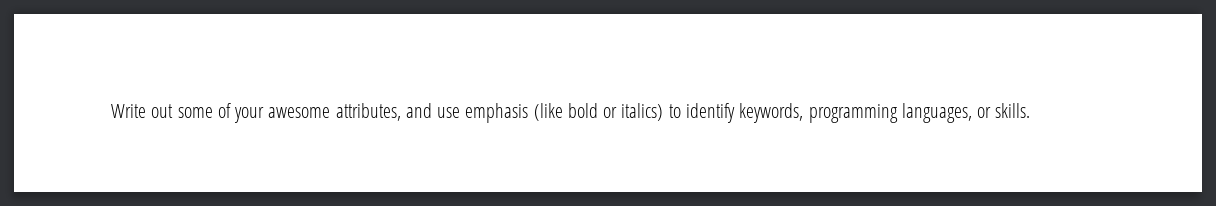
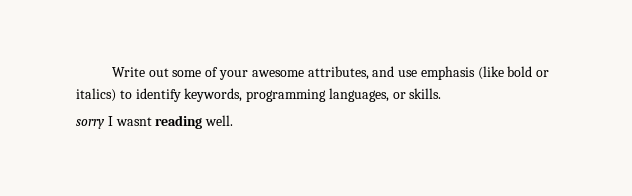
(1031, 110) none -> [76,115,234,129] // sorry I wasnt reading well.

